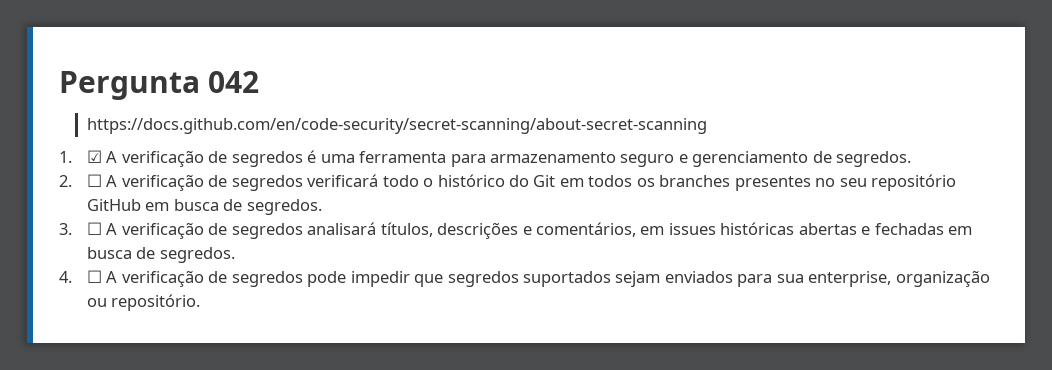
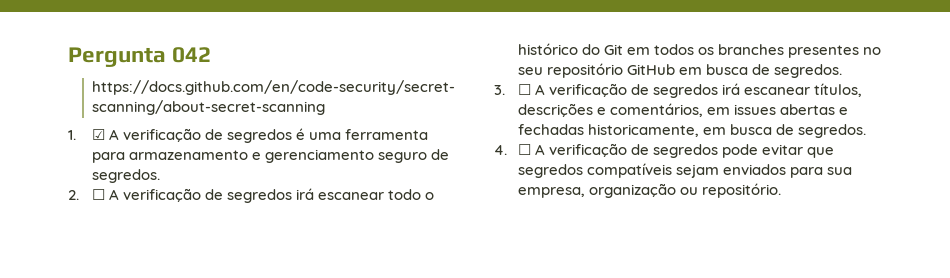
[620,154,675,167] seguro -> (249, 155) none
(809, 159) none -> [378,152,428,163] seguro
[307,174,379,187] verificará -> [296,188,385,200] irá escanear
[307,222,377,235] analisará -> [722,83,811,95] irá escanear
[720,222,795,235] históricas -> (777, 109) none
(944, 229) none -> [588,124,700,137] historicamente,
[350,271,410,287] impedir -> [762,144,804,155] evitar
[522,271,611,287] suportados -> [587,163,673,178] compatíveis
[808,271,892,287] enterprise, -> [518,187,586,198] empresa,

